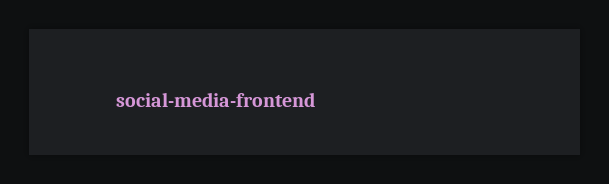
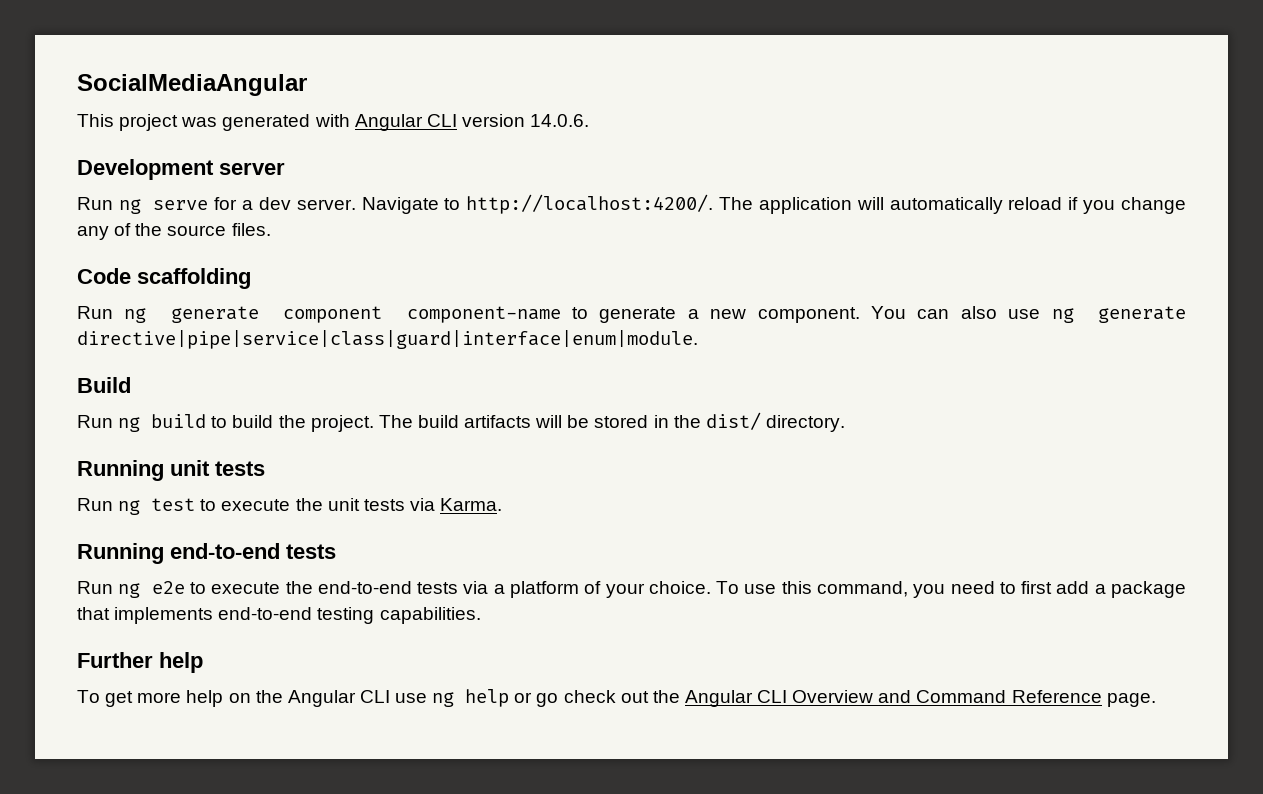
[116,92,315,107] social-media-frontend -> [77,74,307,96] [77,114,590,131] [77,159,285,180] [77,194,1187,214] [77,223,271,240] [77,268,251,289] [77,306,1187,323] [77,330,698,349] [77,377,131,393] [77,412,845,432] [77,460,265,481] [77,498,503,515] [77,543,336,564] [77,581,1186,598] [77,607,481,624] [77,652,203,673] [77,689,1156,707] SocialMediaAngular // This project was generated with Angular CLI version 14.0.6. // Development server // Run ng serve for a dev server. Navigate to http://localhost:4200/. The application will automatically reload if you change any of the source files. // Code scaffolding // Run ng generate component component-name to generate a new component. You can also use ng generate directive|pipe|service|class|guard|interface|enum|module. // Build // Run ng build to build the project. The build artifacts will be stored in the dist/ directory. // Running unit tests // Run ng test to execute the unit tests via Karma. // Running end-to-end tests // Run ng e2e to execute the end-to-end tests via a platform of your choice. To use this command, you need to first add a package that implements end-to-end testing capabilities. // Further help // To get more help on the Angular CLI use ng help or go check out the Angular CLI Overview and Command Reference page.

